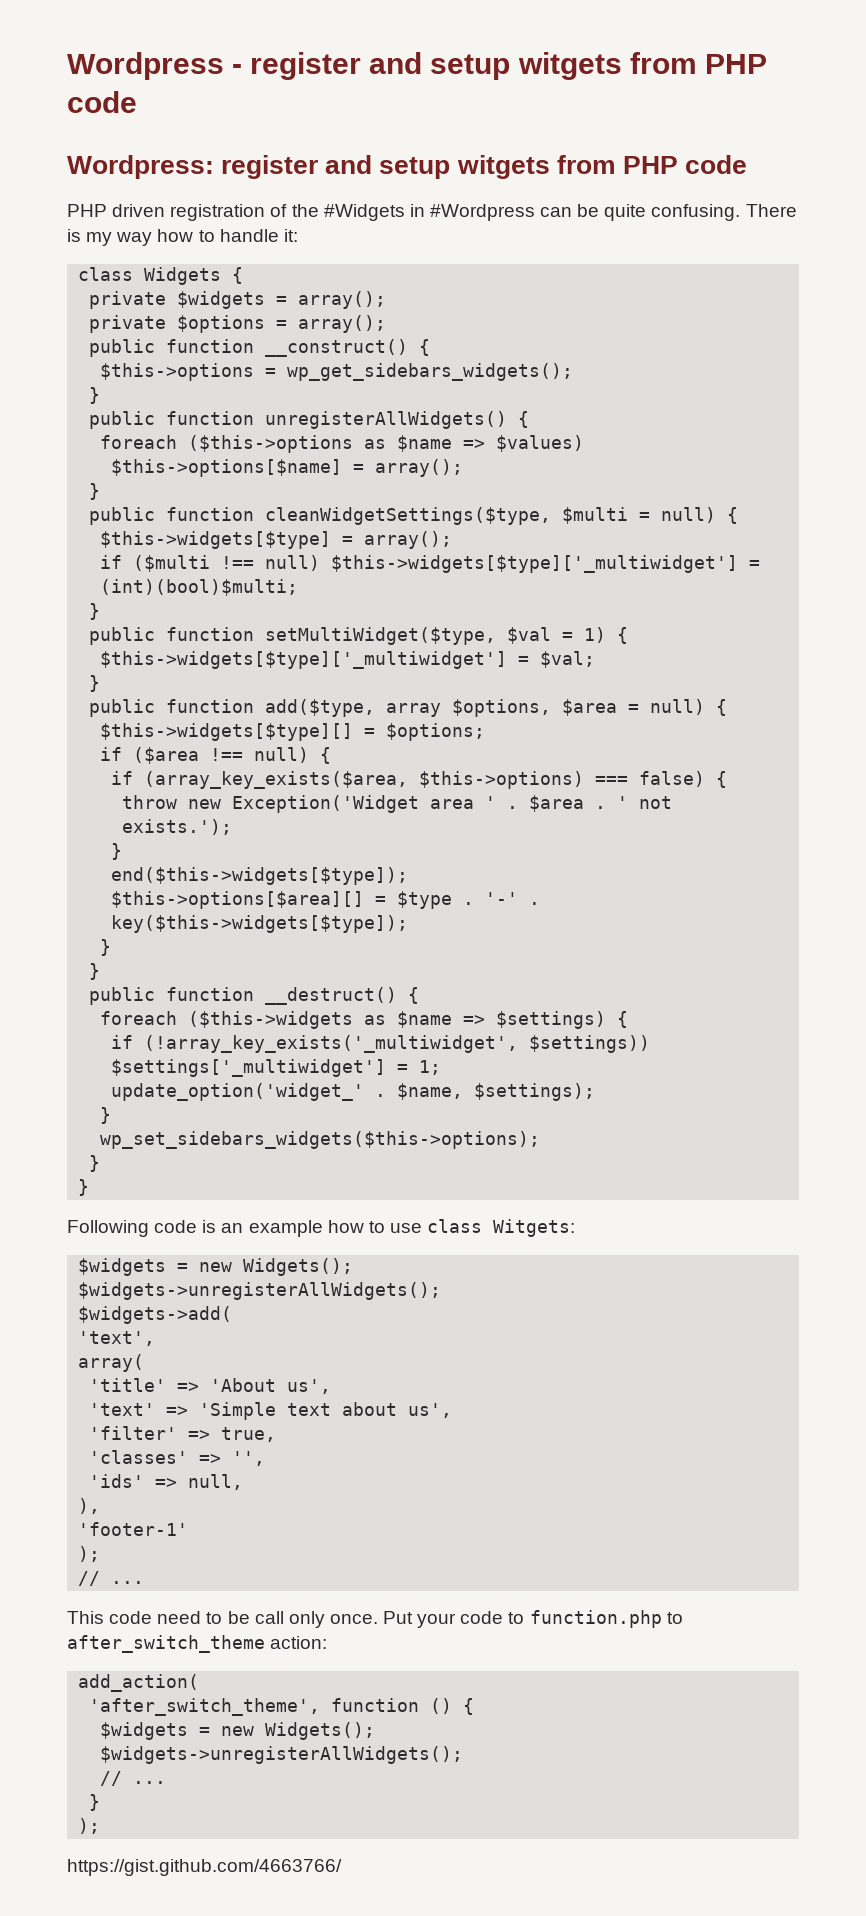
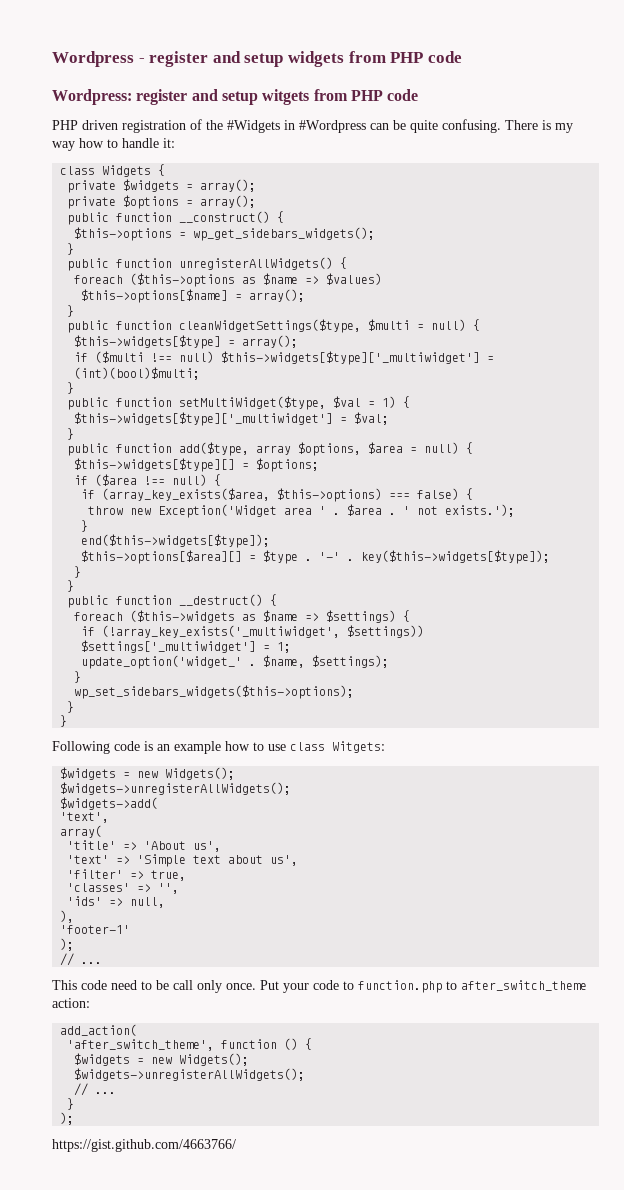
[517,52,622,80] witgets -> [287,51,344,67] widgets

